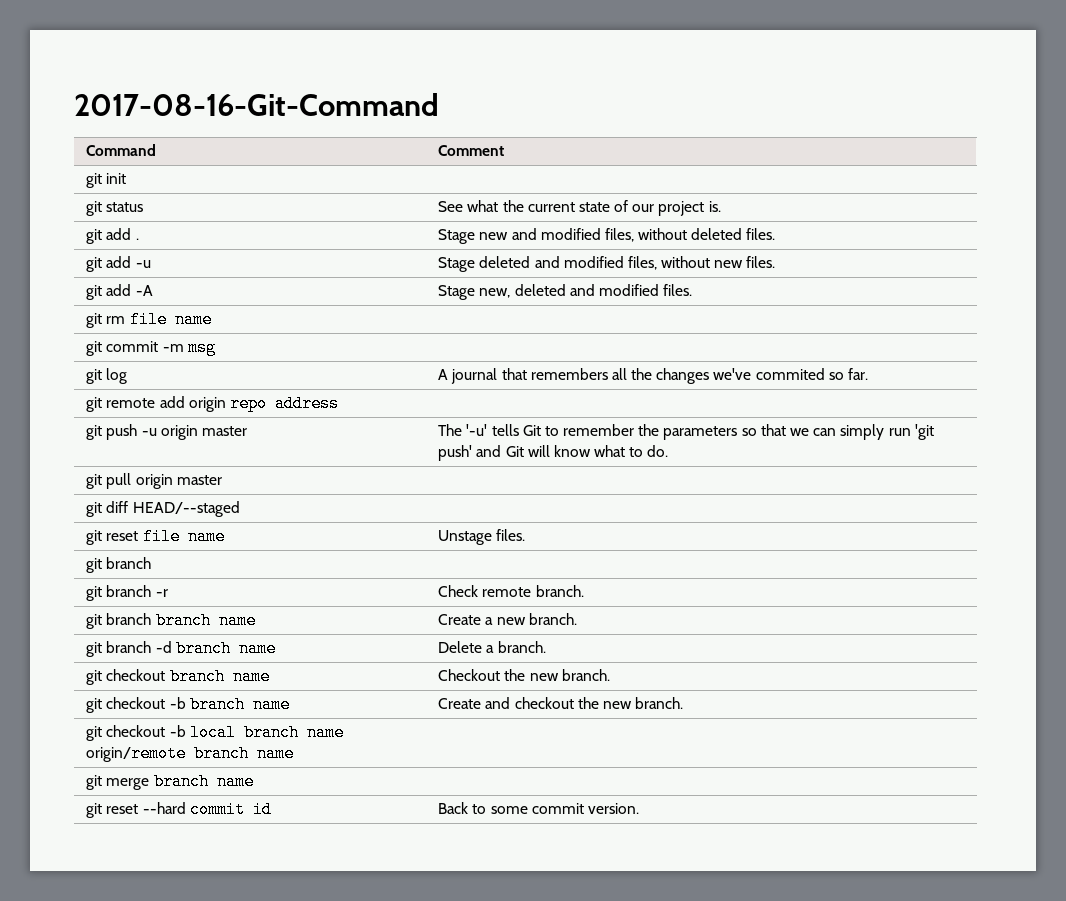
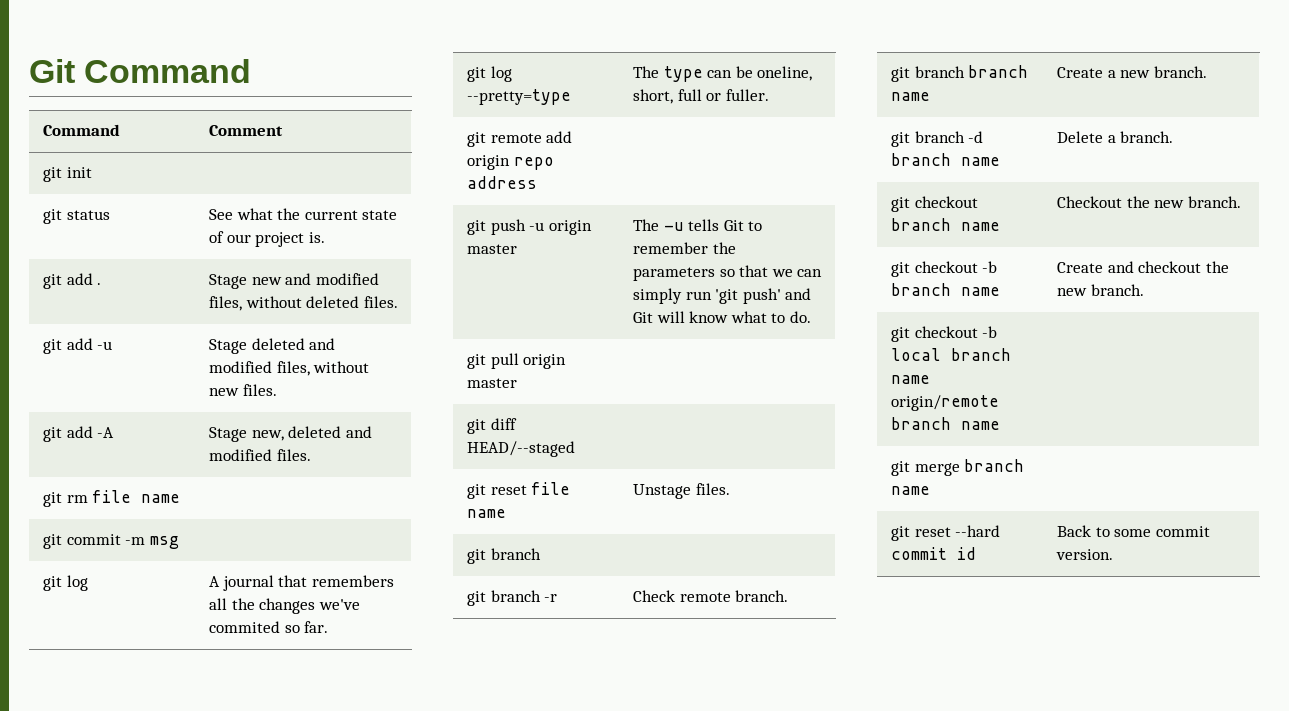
[74,93,439,116] 2017-08-16-Git-Command -> [29,59,252,83] Git Command
(869, 374) none -> [467,66,512,82] [467,89,572,105] [633,66,813,82] [633,89,769,104] // git log --pretty=type | The type can be oneline, short, full or fuller.
[466,424,488,436] '-u' -> [663,222,684,231] -u

